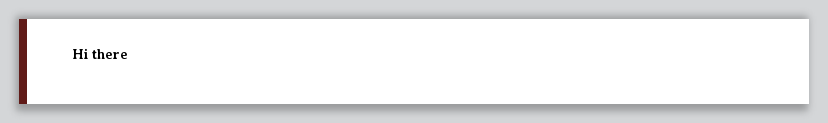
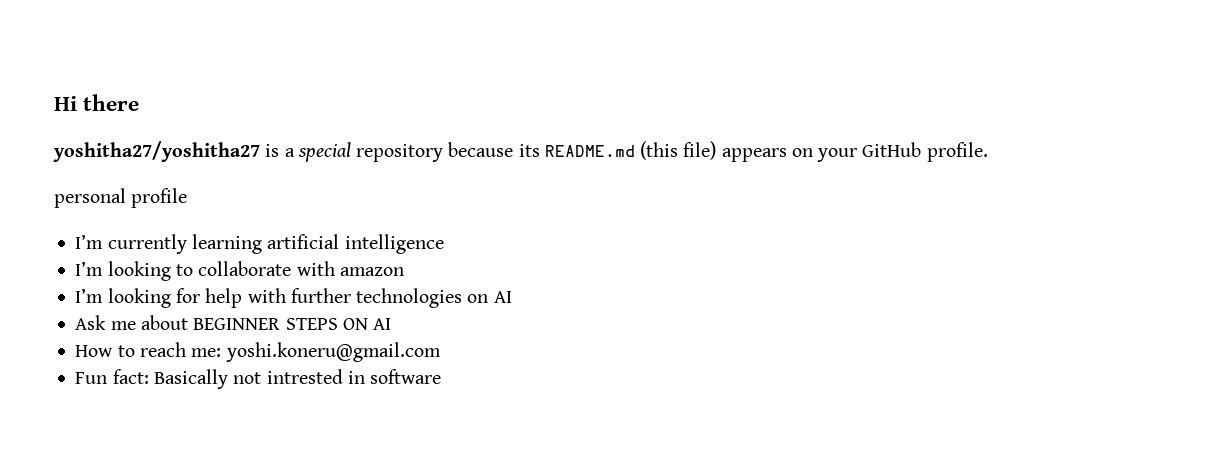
(128, 54) none -> [53,141,988,162] [54,188,188,208] [75,234,444,254] [75,261,404,281] [75,288,512,308] [75,315,392,330] [75,342,441,362] [75,369,442,389] // yoshitha27/yoshitha27 is a special repository because its README.md (this file) appears on your GitHub profile. // personal profile // I’m currently learning artificial intelligence // I’m looking to collaborate with amazon // I’m looking for help with further technologies on AI // Ask me about BEGINNER STEPS ON AI // How to reach me: yoshi.koneru@gmail.com // Fun fact: Basically not intrested in software

